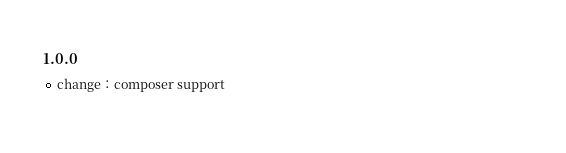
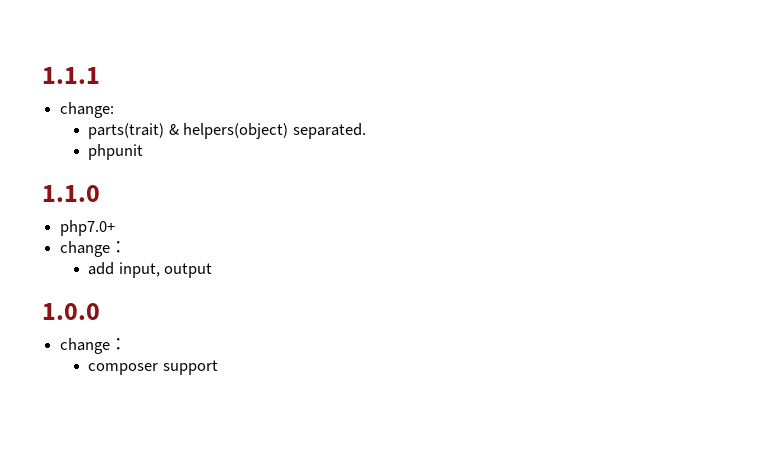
(43, 58) none -> [42,67,100,84] [60,102,115,118] [88,123,366,139] [88,144,144,160] [42,185,100,202] [60,220,116,236] [60,241,128,257] [88,262,213,278] 1.1.1 // change: // parts(trait) & helpers(object) separated. // phpunit // 1.1.0 // php7.0+ // change： // add input, output //
(114, 84) none -> (128, 344) //

